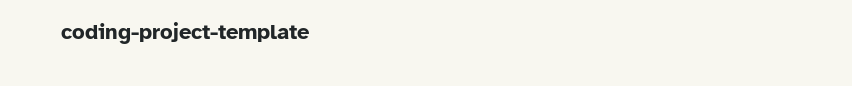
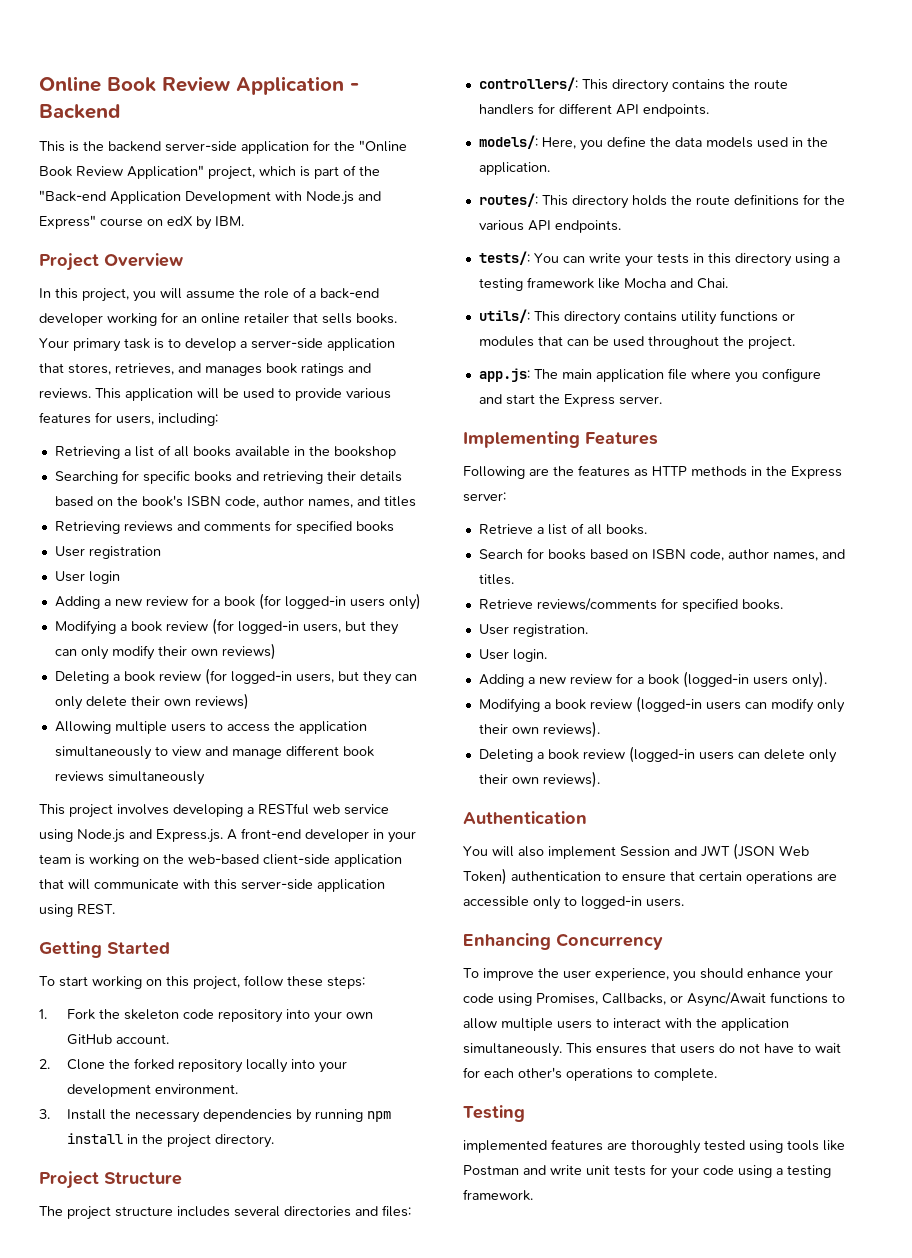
[61,22,310,44] coding-project-template -> [39,76,359,95] [39,104,120,119] [39,140,407,154] [39,165,380,180] [39,190,381,205] [39,215,244,230] [39,253,183,271] [39,287,379,302] [39,312,397,326] [39,338,395,352] [39,363,371,376] [39,388,391,401] [39,412,218,426] [54,445,396,459] [54,470,402,484] [54,495,416,508] [54,520,394,534] [54,546,161,559] [54,571,120,584] [54,593,421,610] [54,618,399,635] [54,643,276,660] [54,668,417,685] [54,693,249,710] [54,721,367,734] [54,745,374,760] [54,771,205,785] [39,803,389,818] [39,828,416,843] [39,854,402,867] [39,879,385,892] [39,904,115,917] [39,941,170,958] [39,975,365,990] [39,1009,373,1023] [66,1034,169,1045] [39,1058,347,1073] [66,1084,238,1097] [39,1109,391,1123] [66,1133,274,1148] [39,1171,182,1189] [39,1205,411,1220] [478,77,788,93] [478,103,709,117] [478,135,828,151] [478,162,550,175] [478,193,845,209] [478,220,621,233] [478,251,840,267] [478,277,728,291] [478,309,795,325] [478,336,795,350] [478,368,821,383] [478,394,662,407] [463,431,658,448] [463,465,842,479] [463,492,506,502] [478,523,647,535] [478,548,845,561] [478,574,514,585] [478,598,783,612] [478,624,588,637] [478,649,547,662] [478,671,827,688] [478,696,845,713] [478,721,600,738] [478,746,837,763] [478,771,600,788] [463,811,587,825] [463,843,809,860] [463,868,837,885] [463,896,684,910] [463,933,663,950] [463,968,833,982] [463,992,845,1007] [463,1018,789,1031] [463,1043,841,1057] [463,1067,717,1081] [463,1105,525,1122] [463,1139,845,1154] [463,1164,831,1179] [463,1189,533,1201] Online Book Review Application - Backend // This is the backend server-side application for the "Online Book Review Application" project, which is part of the "Back-end Application Development with Node.js and Express" course on edX by IBM. // Project Overview // In this project, you will assume the role of a back-end developer working for an online retailer that sells books. Your primary task is to develop a server-side application that stores, retrieves, and manages book ratings and reviews. This application will be used to provide various features for users, including: // Retrieving a list of all books available in the bookshop // Searching for specific books and retrieving their details based on the book's ISBN code, author names, and titles // Retrieving reviews and comments for specified books // User registration // User login // Adding a new review for a book (for logged-in users only) // Modifying a book review (for logged-in users, but they can only modify their own reviews) // Deleting a book review (for logged-in users, but they can only delete their own reviews) // Allowing multiple users to access the application simultaneously to view and manage different book reviews simultaneously // This project involves developing a RESTful web service using Node.js and Express.js. A front-end developer in your team is working on the web-based client-side application that will communicate with this server-side application using REST. // Getting Started // To start working on this project, follow these steps: // 1. Fork the skeleton code repository into your own GitHub account. // 2. Clone the forked repository locally into your development environment. // 3. Install the necessary dependencies by running npm install in the project directory. // Project Structure // The project structure includes several directories and files: // controllers/: This directory contains the route handlers for different API endpoints. // models/: Here, you define the data models used in the application. // routes/: This directory holds the route definitions for the various API endpoints. // tests/: You can write your tests in this directory using a testing framework like Mocha and Chai. // utils/: This directory contains utility functions or modules that can be used throughout the project. // app.js: The main application file where you configure and start the Express server. // Implementing Features // Following are the features as HTTP methods in the Express server: // Retrieve a list of all books. // Search for books based on ISBN code, author names, and titles. // Retrieve reviews/comments for specified books. // User registration. // User login. // Adding a new review for a book (logged-in users only). // Modifying a book review (logged-in users can modify only their own reviews). // Deleting a book review (logged-in users can delete only their own reviews). // Authentication // You will also implement Session and JWT (JSON Web Token) authentication to ensure that certain operations are accessible only to logged-in users. // Enhancing Concurrency // To improve the user experience, you should enhance your code using Promises, Callbacks, or Async/Await functions to allow multiple users to interact with the application simultaneously. This ensures that users do not have to wait for each other's operations to complete. // Testing // implemented features are thoroughly tested using tools like Postman and write unit tests for your code using a testing framework.

